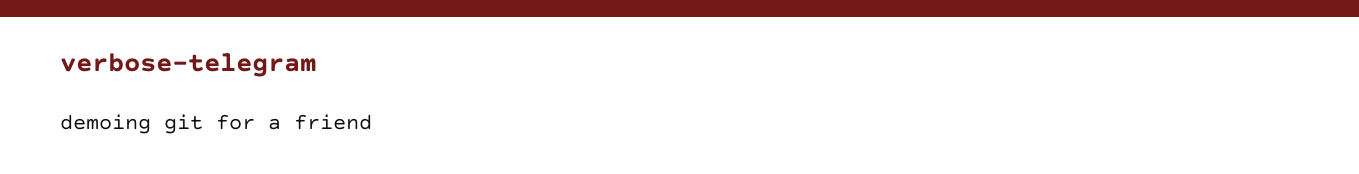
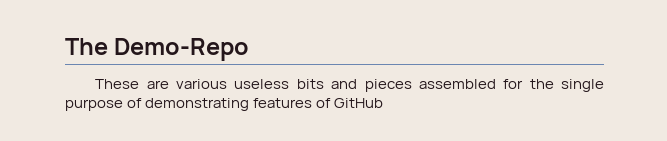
[60,53,316,77] [60,114,372,134] verbose-telegram // demoing git for a friend -> [65,38,250,61] [95,79,604,92] [65,98,384,111] The Demo-Repo // These are various useless bits and pieces assembled for the single purpose of demonstrating features of GitHub

